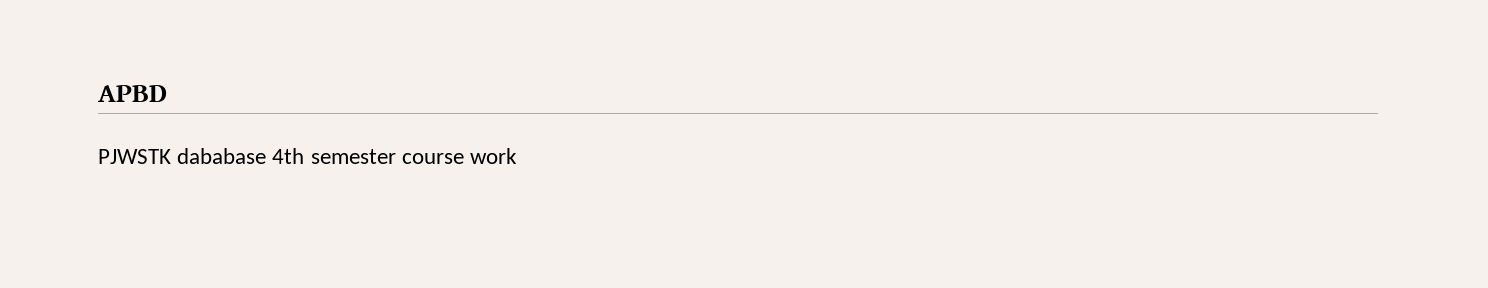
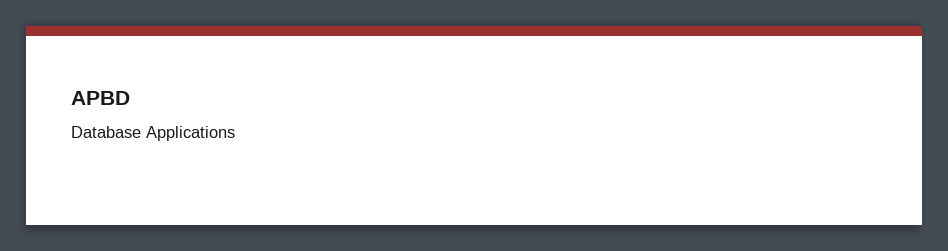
[98,148,518,164] PJWSTK dababase 4th semester course work -> [71,126,235,141] Database Applications

